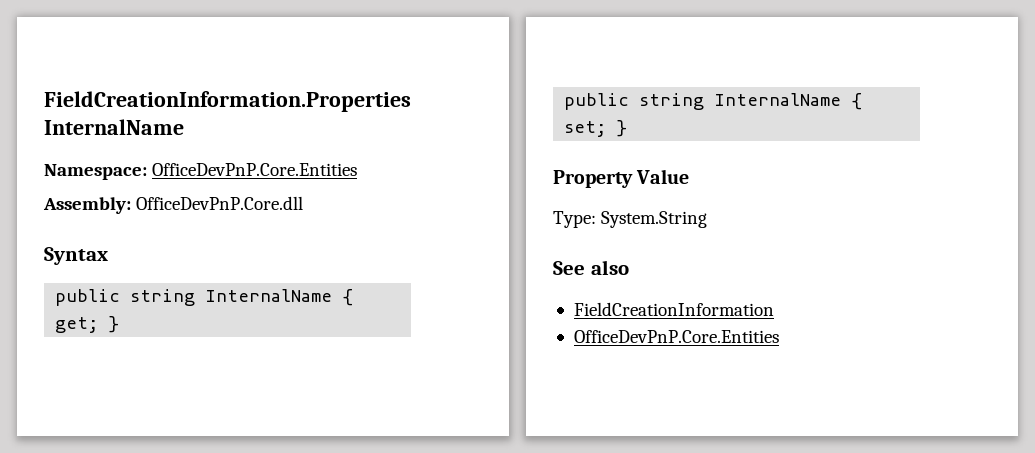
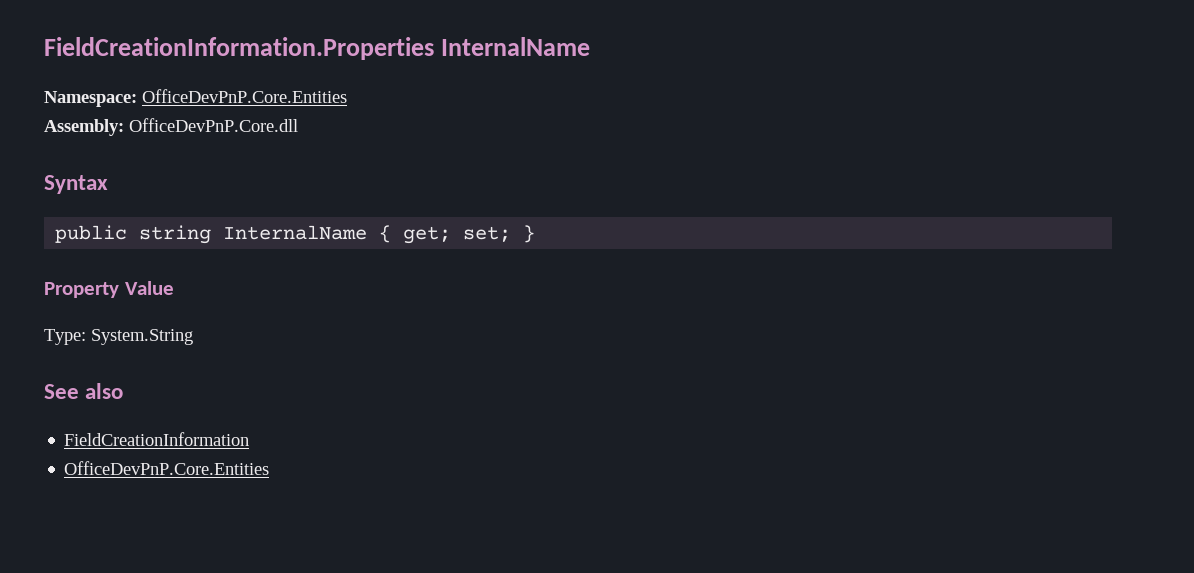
[108,316,120,333] [564,93,863,110] } // public string InternalName { -> (452, 235) none

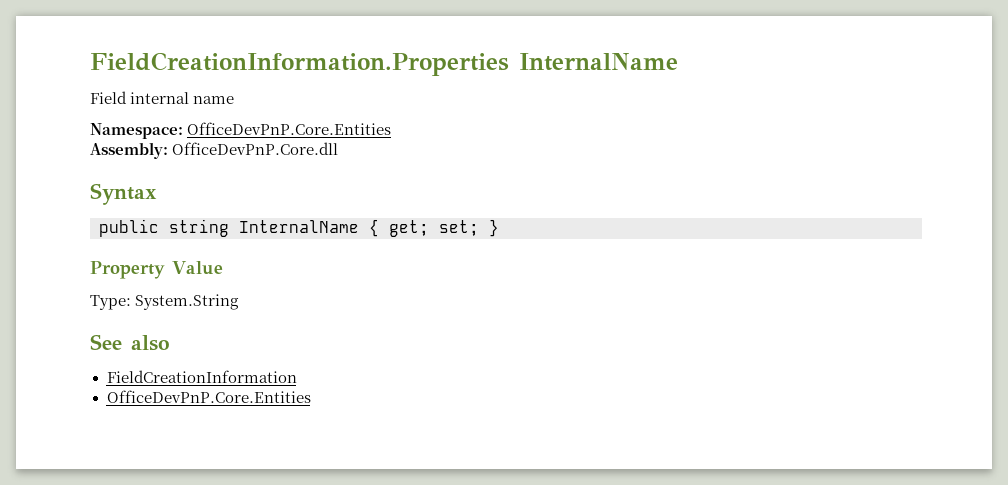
(591, 46) none -> [90,91,235,104] // Field internal name

